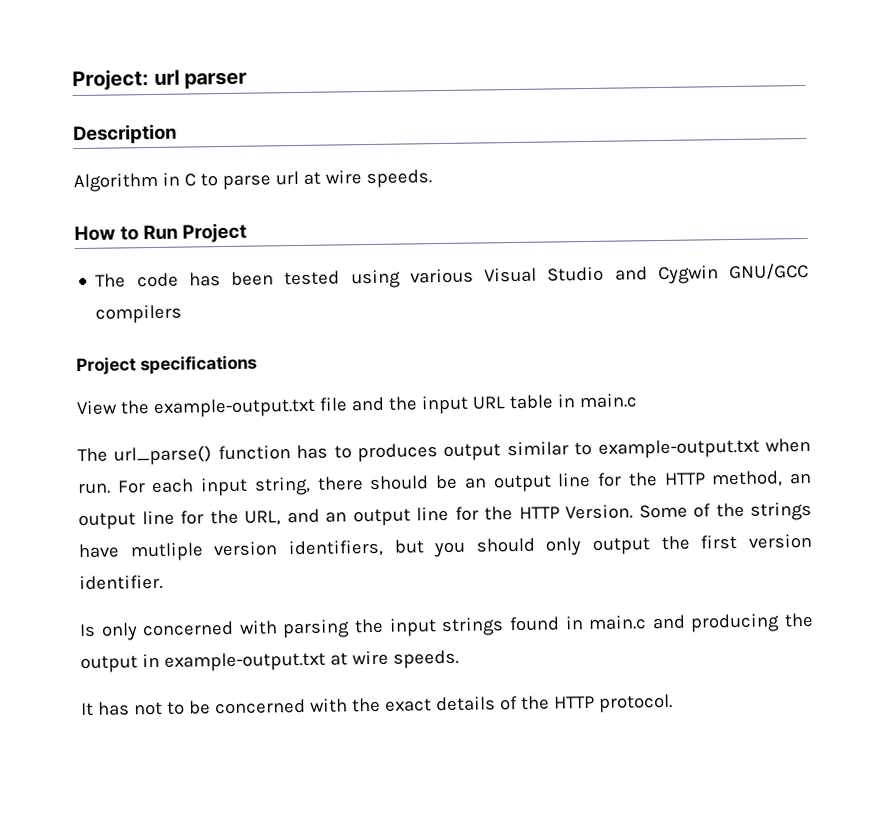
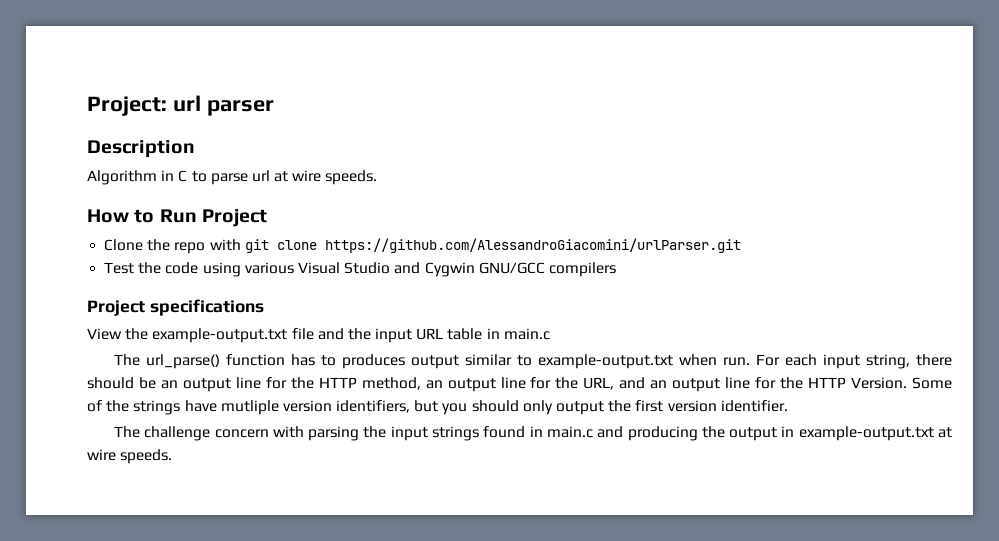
[95,270,341,288] The code has been tested -> [104,238,741,254] [104,262,199,274] Clone the repo with git clone https://github.com/AlessandroGiacomini/urlParser.git // Test the code
[79,620,235,641] Is only concerned -> [113,426,269,441] The challenge concern
[81,693,673,717] // It has not to be concerned with the exact details of the HTTP protocol. -> (173, 456) none

